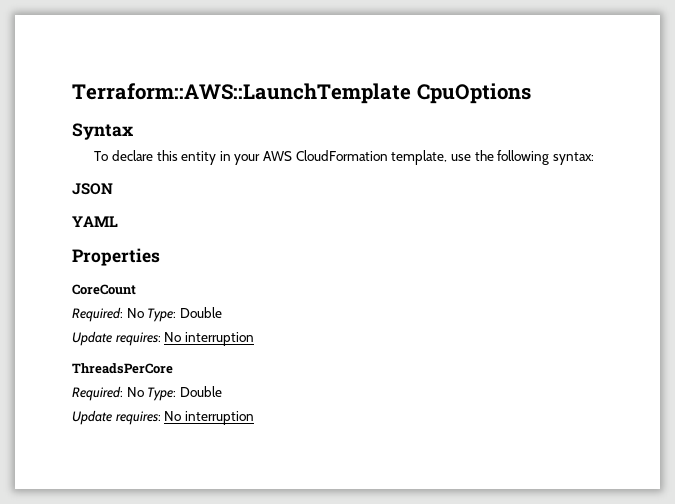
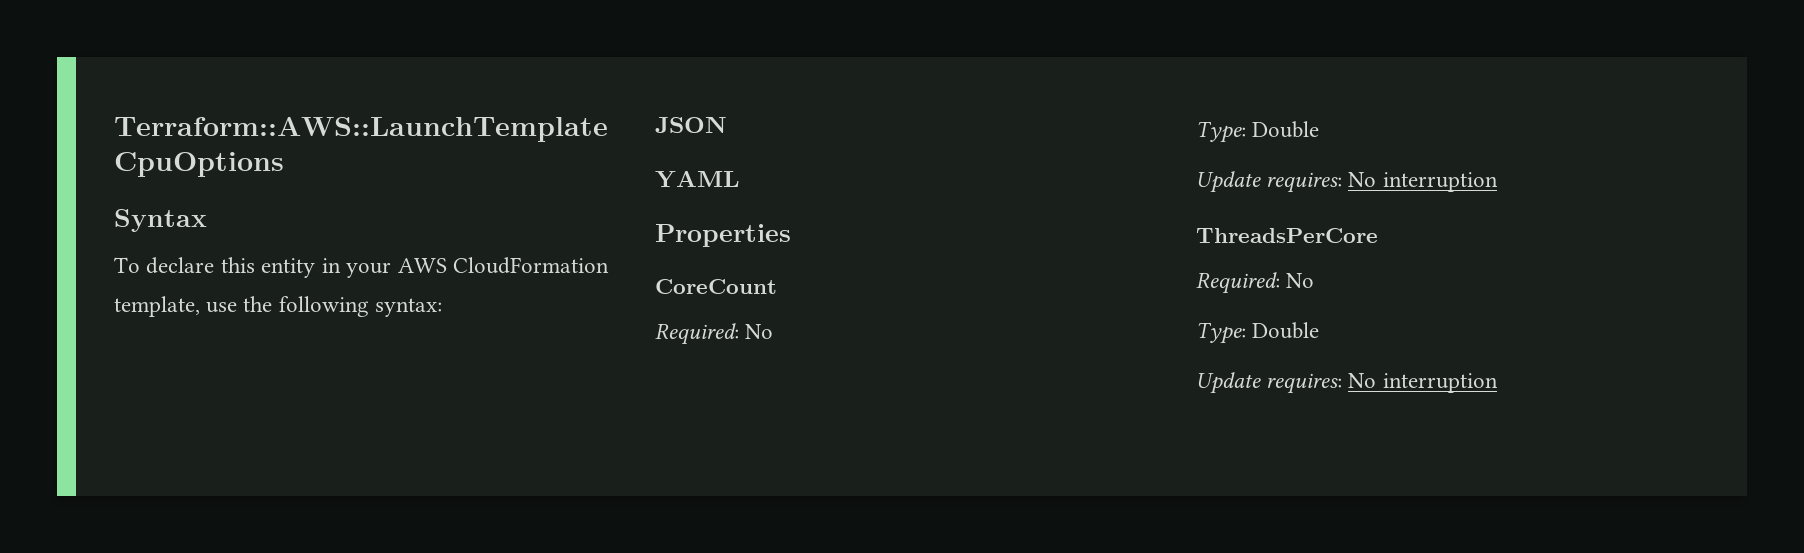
(144, 313) none -> (774, 331) //
(144, 392) none -> (1315, 280) //

